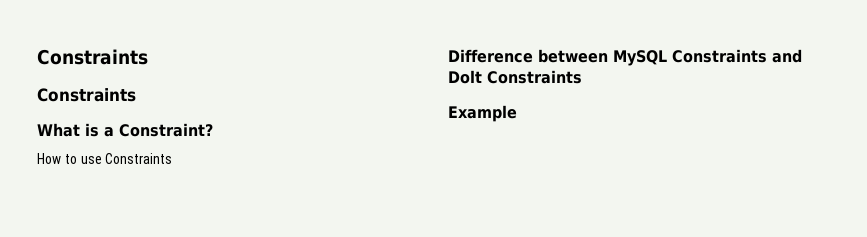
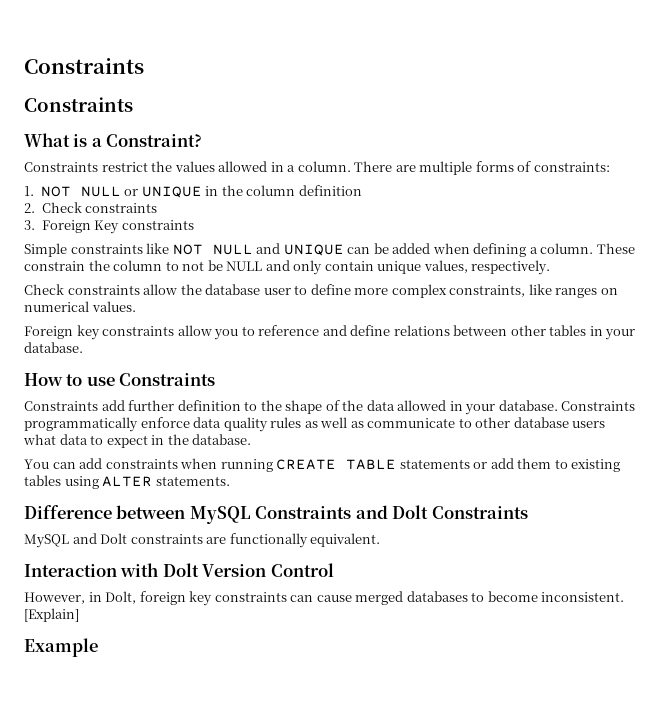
[37,153,173,164] How to use Constraints -> [24,161,610,175] [24,185,362,198] [24,202,158,213] [24,220,194,234] [24,243,635,257] [24,260,551,275] [24,284,618,298] [24,301,136,312] [24,325,636,340] [24,342,83,353] [24,373,216,386] [24,400,636,415] [24,417,606,432] [23,434,252,448] [24,458,621,472] [24,475,230,489] Constraints restrict the values allowed in a column. There are multiple forms of constraints: // 1. NOT NULL or UNIQUE in the column definition // 2. Check constraints // 3. Foreign Key constraints // Simple constraints like NOT NULL and UNIQUE can be added when defining a column. These constrain the column to not be NULL and only contain unique values, respectively. // Check constraints allow the database user to define more complex constraints, like ranges on numerical values. // Foreign key constraints allow you to reference and define relations between other tables in your database. // How to use Constraints // Constraints add further definition to the shape of the data allowed in your database. Constraints programmatically enforce data quality rules as well as communicate to other database users what data to expect in the database. // You can add constraints when running CREATE TABLE statements or add them to existing tables using ALTER statements.
(582, 77) none -> [24,533,381,548] [24,563,334,577] [24,591,625,606] [24,608,79,622] // MySQL and Dolt constraints are functionally equivalent. // Interaction with Dolt Version Control // However, in Dolt, foreign key constraints can cause merged databases to become inconsistent. [Explain]

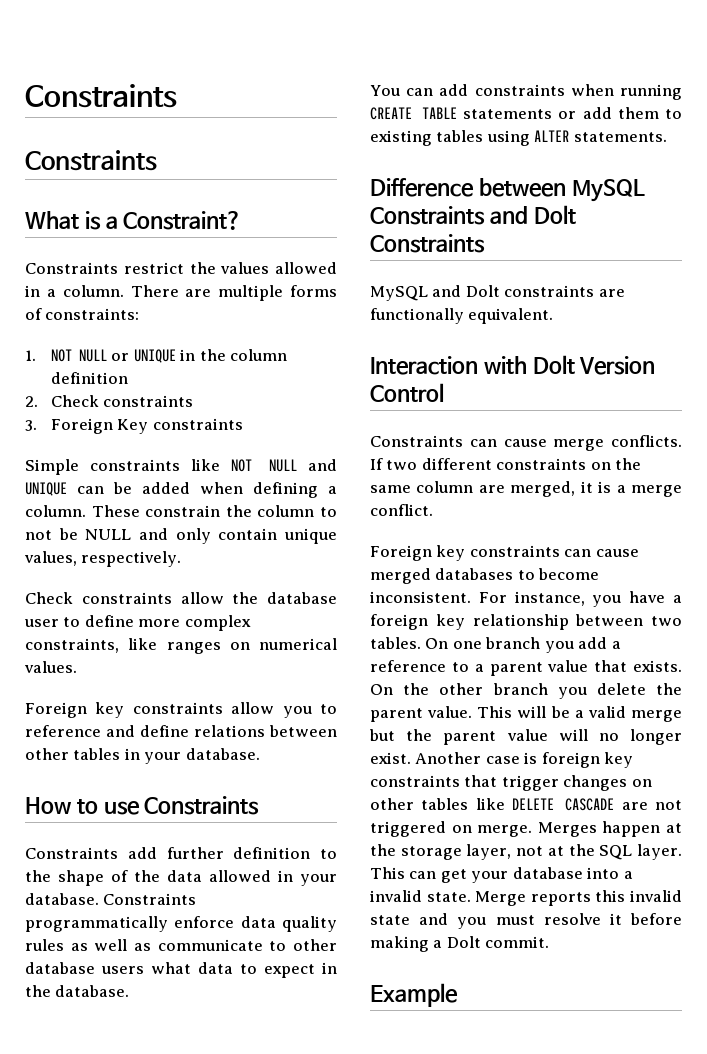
[24,591,186,605] However, in Dolt, foreign -> [370,435,682,451] [370,458,642,470] [370,481,682,497] [370,504,433,516] [370,545,432,561] Constraints can cause merge conflicts. If two different constraints on the same column are merged, it is a merge conflict. // Foreign
[24,608,79,622] [Explain] -> [478,591,682,607] [370,614,682,630] [370,637,621,653] [370,660,682,676] [370,683,682,699] [370,706,682,722] [369,729,682,745] [370,752,634,768] [370,775,652,791] [370,798,682,811] [370,821,682,837] [370,844,682,860] [370,867,633,883] [370,890,682,906] [370,913,682,929] [370,936,550,952] For instance, you have a foreign key relationship between two tables. On one branch you add a reference to a parent value that exists. On the other branch you delete the parent value. This will be a valid merge but the parent value will no longer exist. Another case is foreign key constraints that trigger changes on other tables like DELETE CASCADE are not triggered on merge. Merges happen at the storage layer, not at the SQL layer. This can get your database into a invalid state. Merge reports this invalid state and you must resolve it before making a Dolt commit.

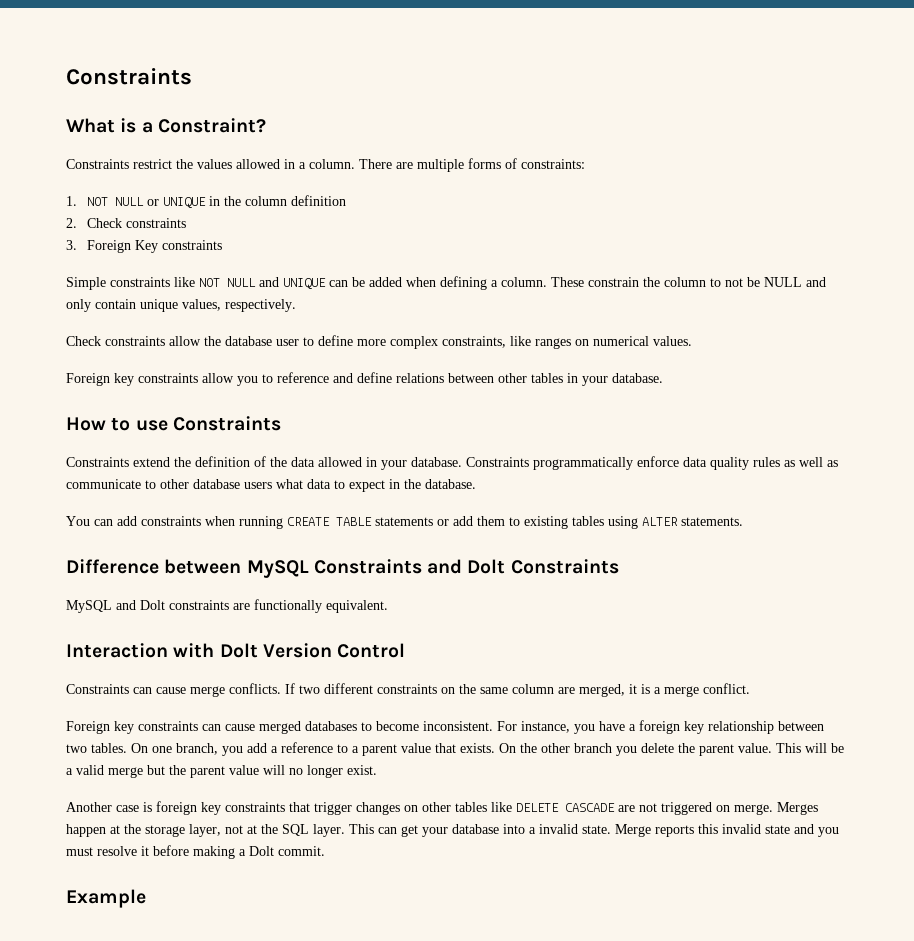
[25,84,177,108] [25,150,157,171] Constraints // Constraints -> [66,68,192,85] Constraints
[127,847,337,859] [25,870,104,886] add further definition to the shape -> [133,456,250,467] extend the definition
[485,637,541,649] branch -> [176,743,218,755] branch,
(411, 758) none -> (377, 770) //

